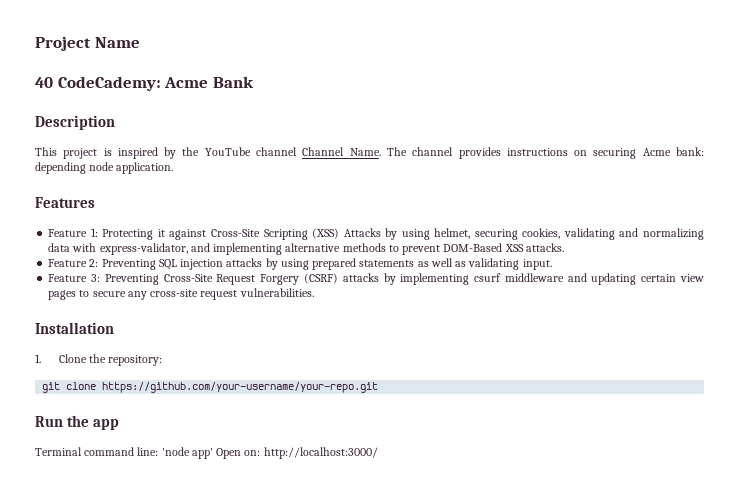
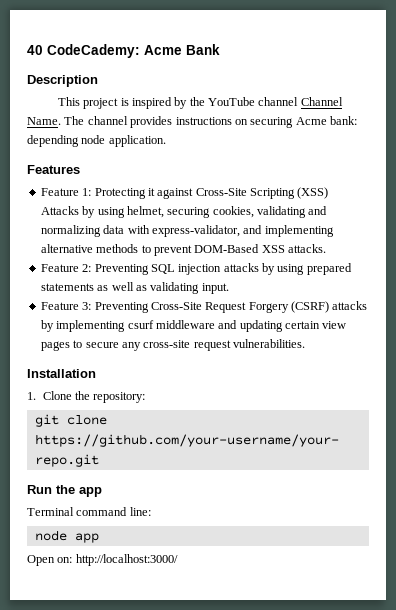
[35,36,140,51] Project Name // -> (27, 50) none
[161,447,213,459] 'node app' -> [34,530,99,543] // node app //

